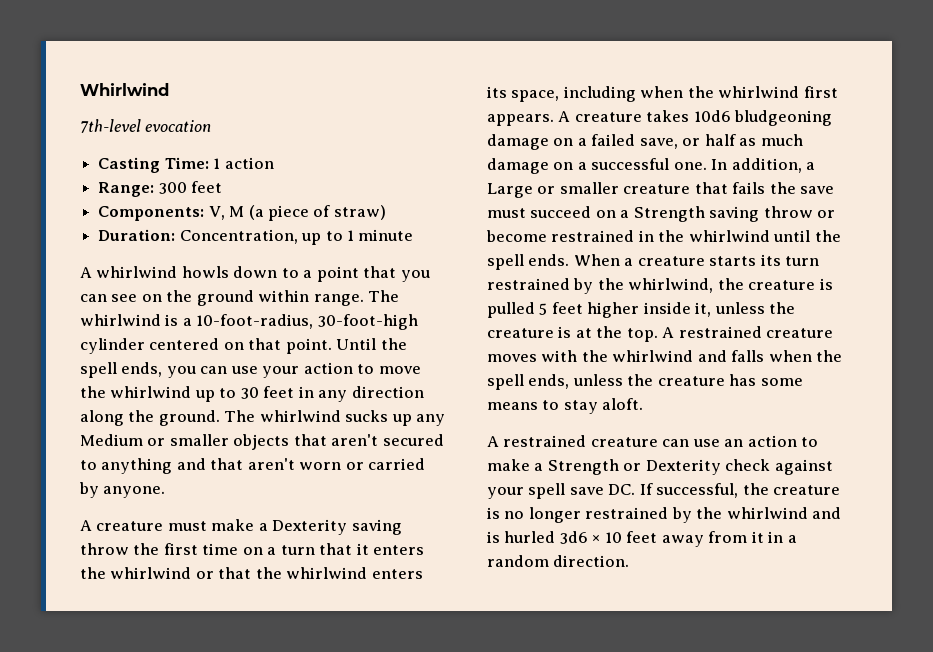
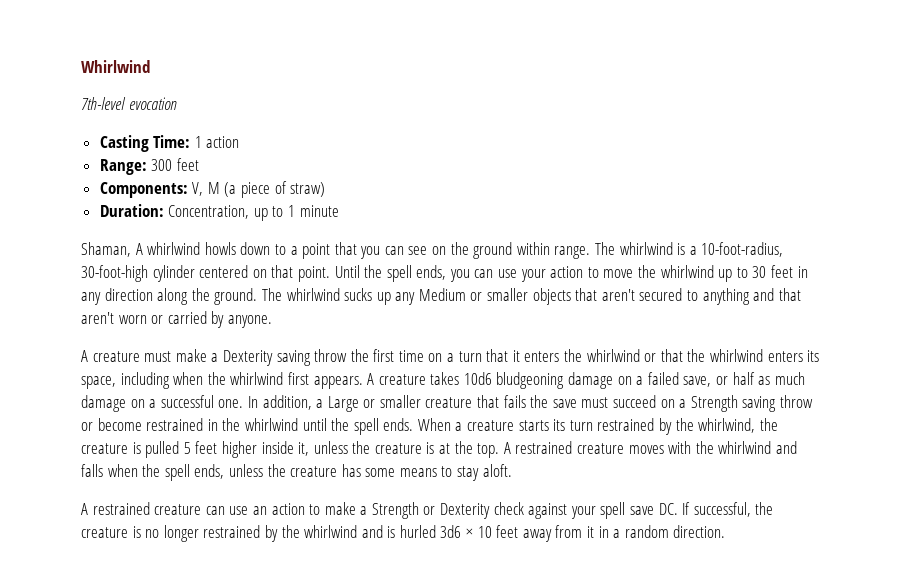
(414, 235) none -> [81,242,131,257] Shaman,

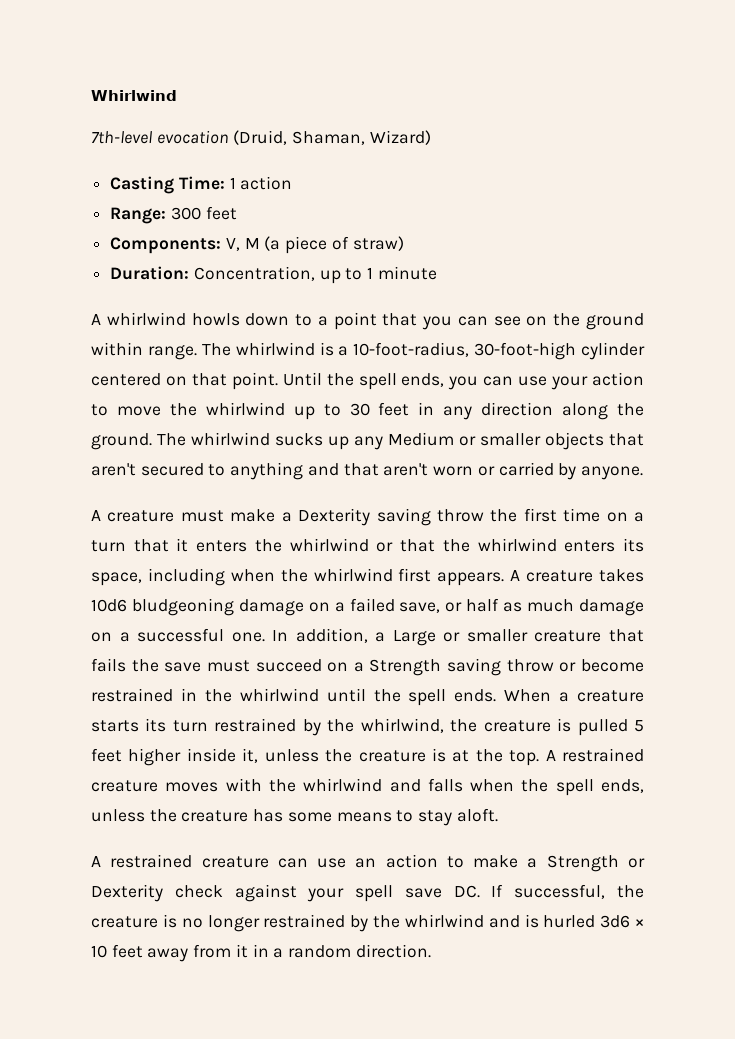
(177, 103) none -> [233,130,431,145] (Druid, Shaman, Wizard)
[81,242,131,257] Shaman, -> (437, 273) none

